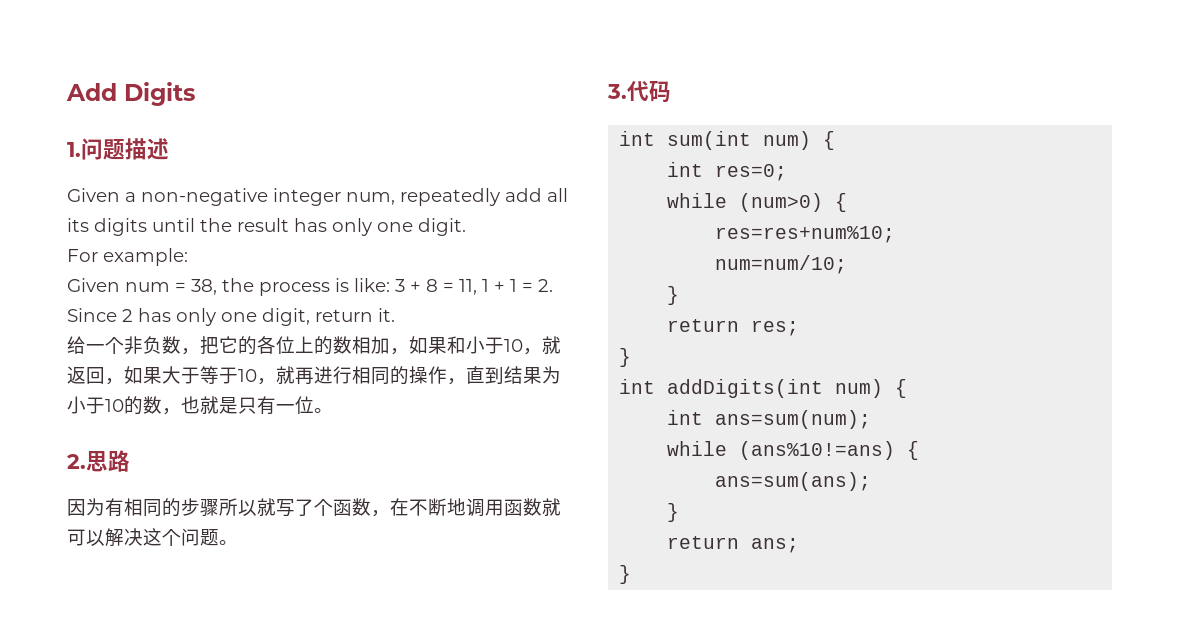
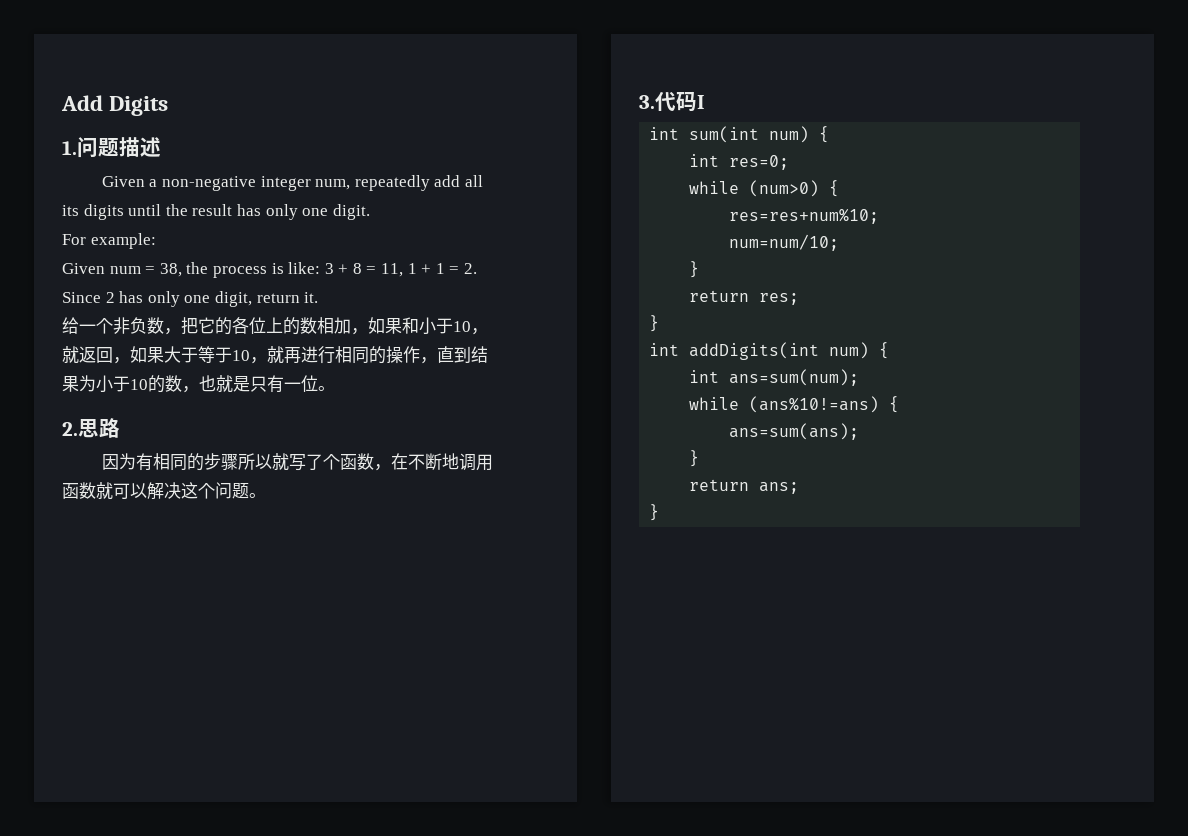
(671, 92) none -> [697,95,705,109] I

